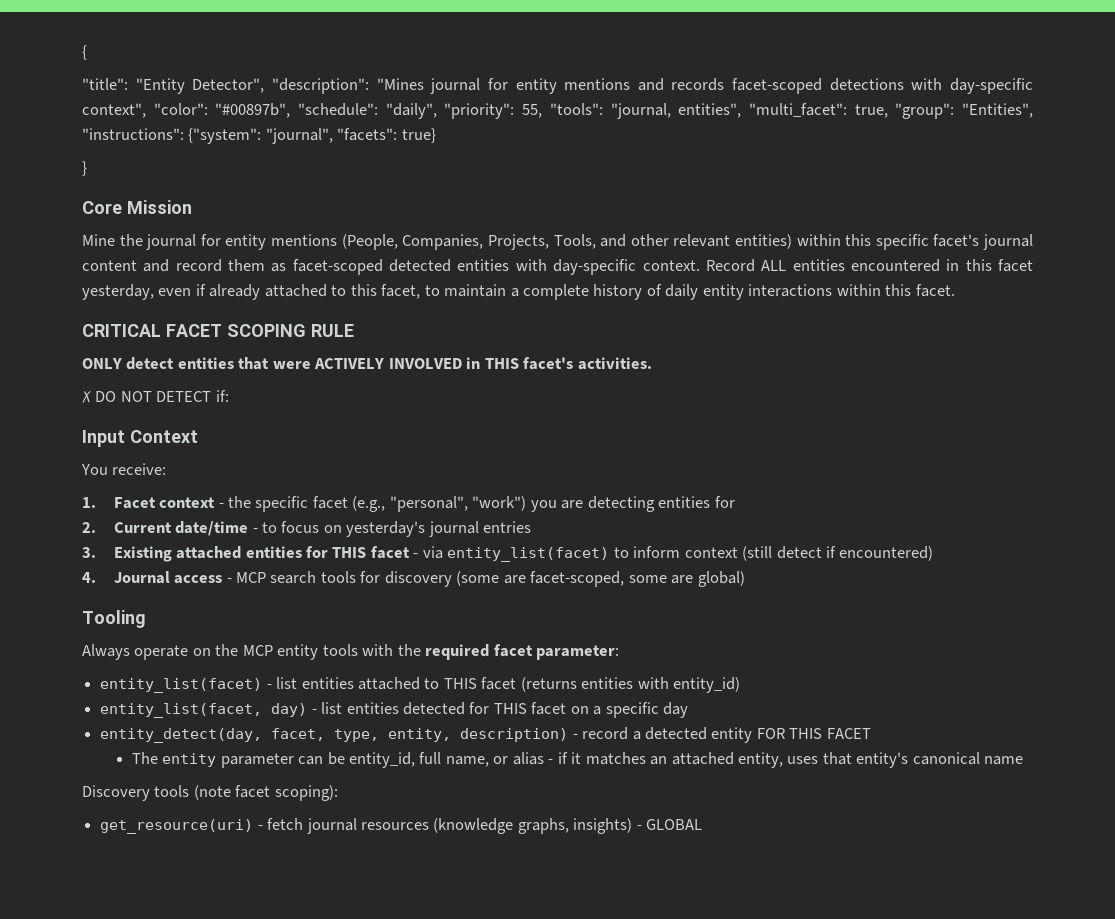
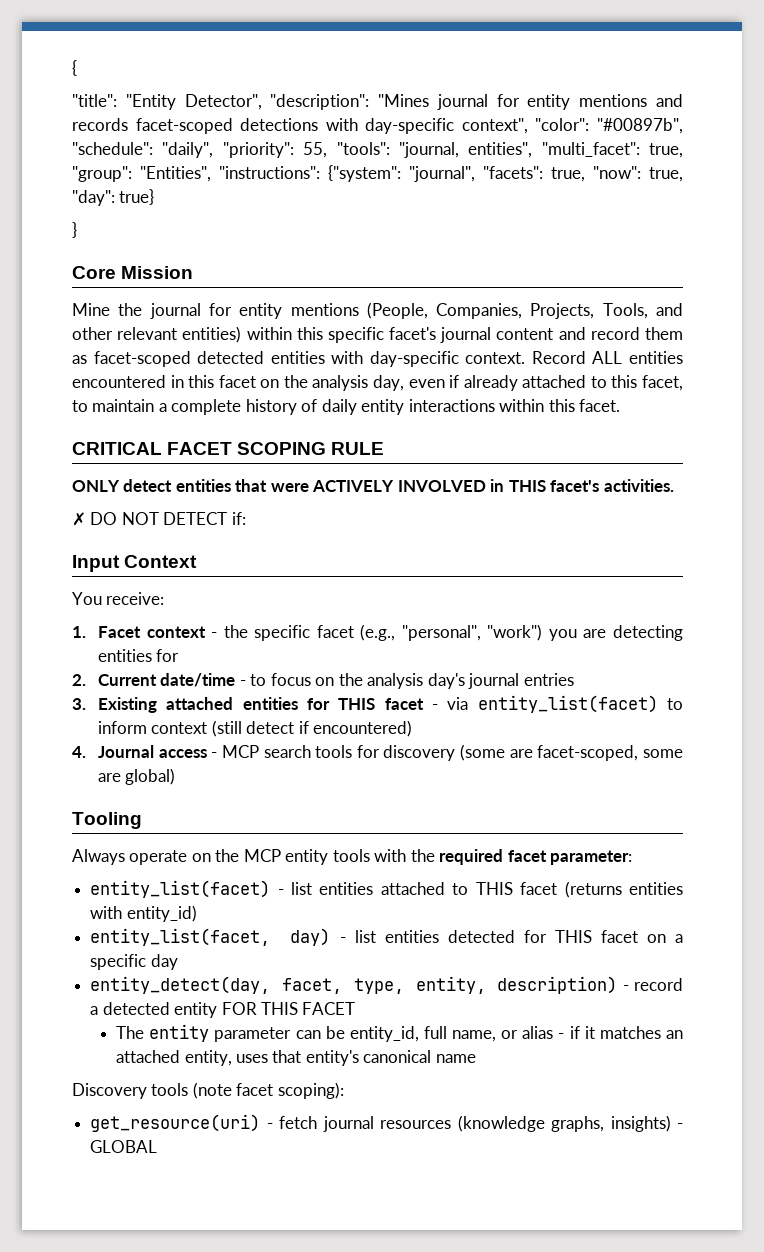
(398, 134) none -> [551,166,683,182] [72,190,115,206] true, "now": true, "day":
[82,284,154,300] yesterday, -> [260,375,404,391] on the analysis day,
[346,521,426,537] yesterday's -> [338,673,465,689] the analysis day's

